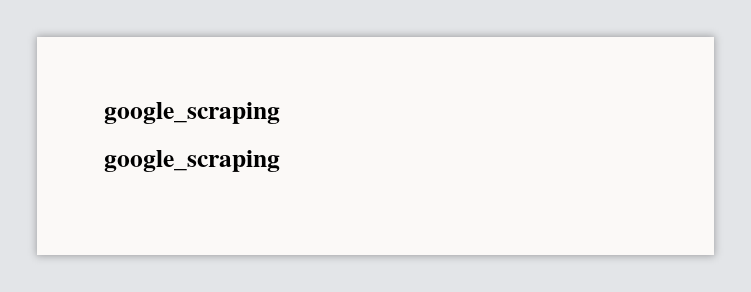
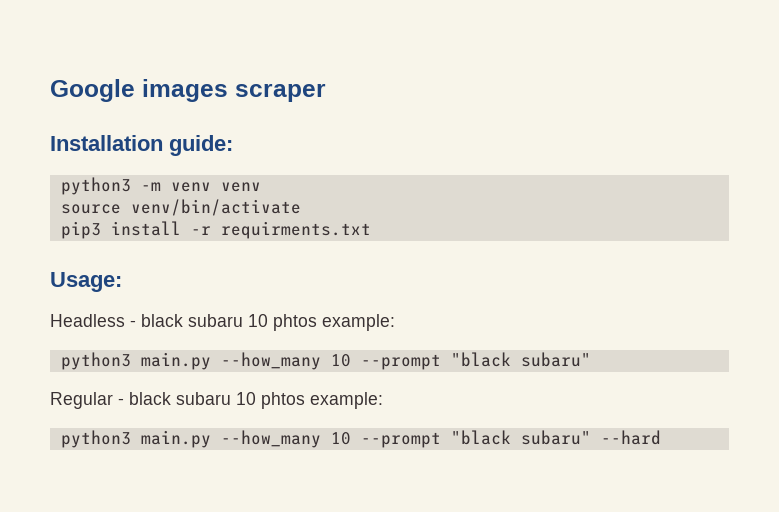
[104,102,280,124] [104,150,280,172] google_scraping // google_scraping -> [50,79,326,102] [50,135,233,156] [60,177,261,195] [60,199,301,216] [60,221,371,239] [50,272,122,292] [50,314,395,331] [60,352,591,370] [50,392,383,409] [60,430,661,448] Google images scraper // Installation guide: // python3 -m venv venv // source venv/bin/activate // pip3 install -r requirments.txt // Usage: // Headless - black subaru 10 phtos example: // python3 main.py --how_many 10 --prompt "black subaru" // Regular - black subaru 10 phtos example: // python3 main.py --how_many 10 --prompt "black subaru" --hard

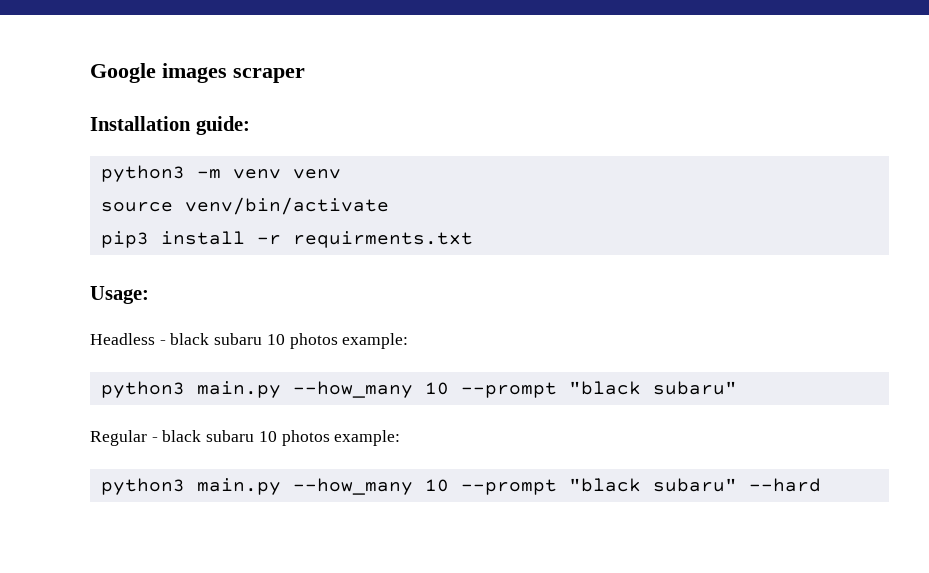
[273,314,317,331] phtos -> [289,333,338,349] photos
[261,392,305,409] phtos -> [281,430,330,446] photos

